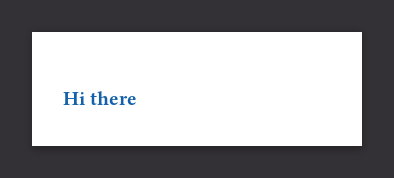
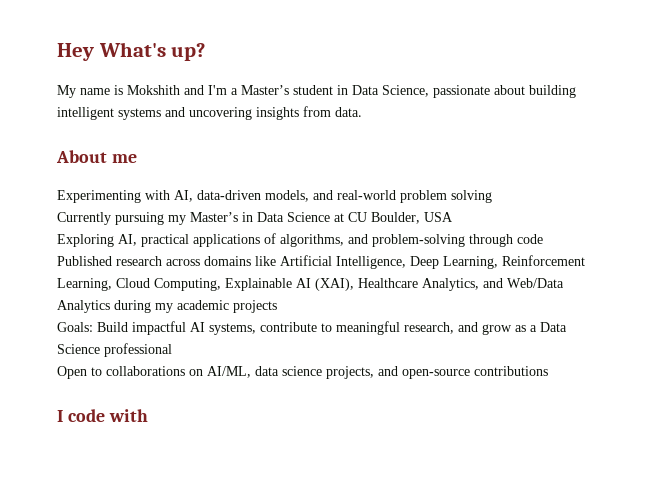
[63,91,138,105] Hi there -> [57,42,206,61] [57,85,576,98] [57,106,362,120] [56,150,137,163] [57,190,492,203] [57,212,453,225] [57,233,543,247] [57,255,585,269] [57,278,564,291] [57,300,277,313] [57,321,567,335] [57,343,172,357] [57,366,548,379] [57,409,148,422] Hey What's up? // My name is Mokshith and I'm a Master’s student in Data Science, passionate about building intelligent systems and uncovering insights from data. // About me // Experimenting with AI, data-driven models, and real-world problem solving // Currently pursuing my Master’s in Data Science at CU Boulder, USA // Exploring AI, practical applications of algorithms, and problem-solving through code // Published research across domains like Artificial Intelligence, Deep Learning, Reinforcement Learning, Cloud Computing, Explainable AI (XAI), Healthcare Analytics, and Web/Data Analytics during my academic projects // Goals: Build impactful AI systems, contribute to meaningful research, and grow as a Data Science professional // Open to collaborations on AI/ML, data science projects, and open-source contributions // I code with

